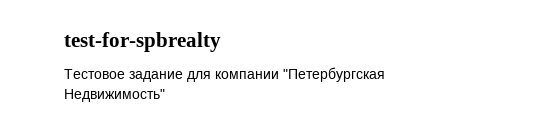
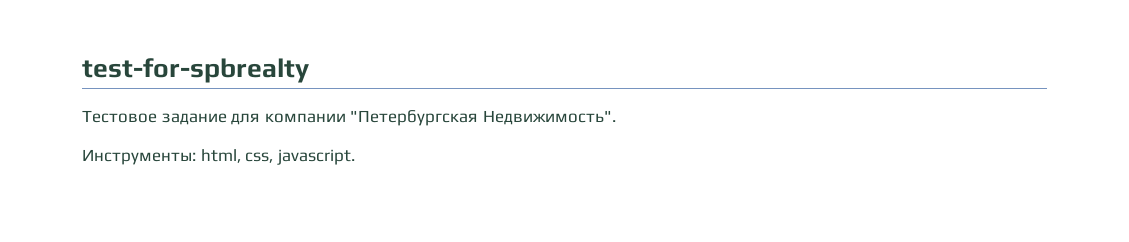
[64,89,165,102] Недвижимость" -> [482,110,616,125] [82,149,355,165] Недвижимость". // Инструменты: html, css, javascript.

